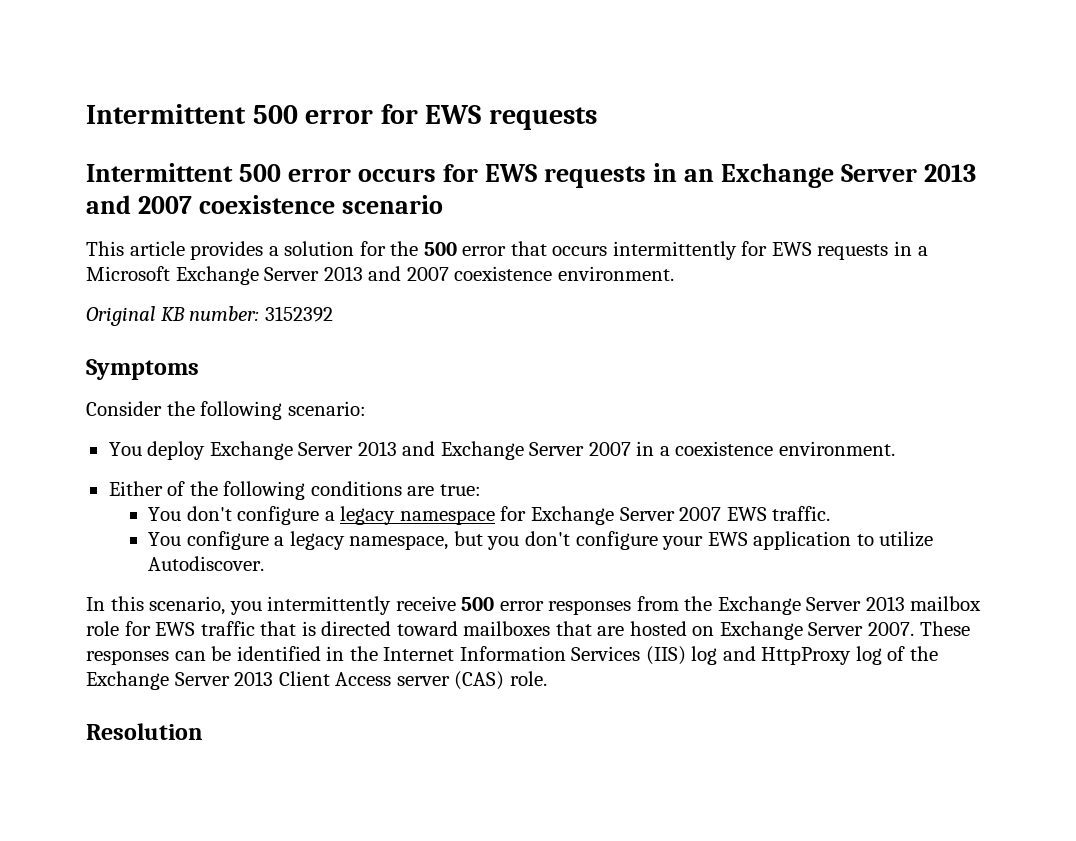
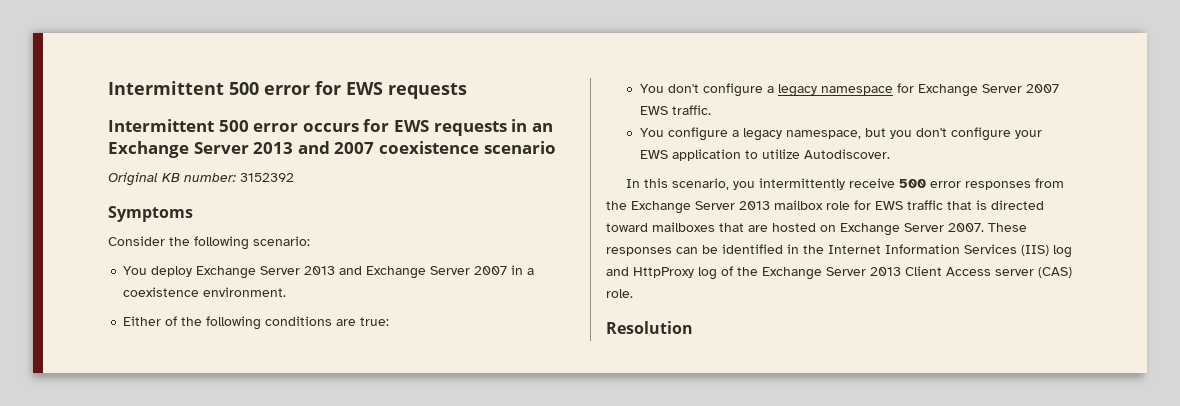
[86,241,928,260] [86,266,674,285] // This article provides a solution for the 500 error that occurs intermittently for EWS requests in a Microsoft Exchange Server 2013 and 2007 coexistence environment. -> (556, 147) none

